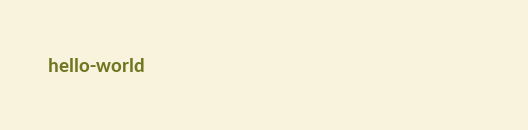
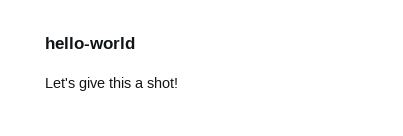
(145, 65) none -> [45,77,178,91] // Let's give this a shot!

